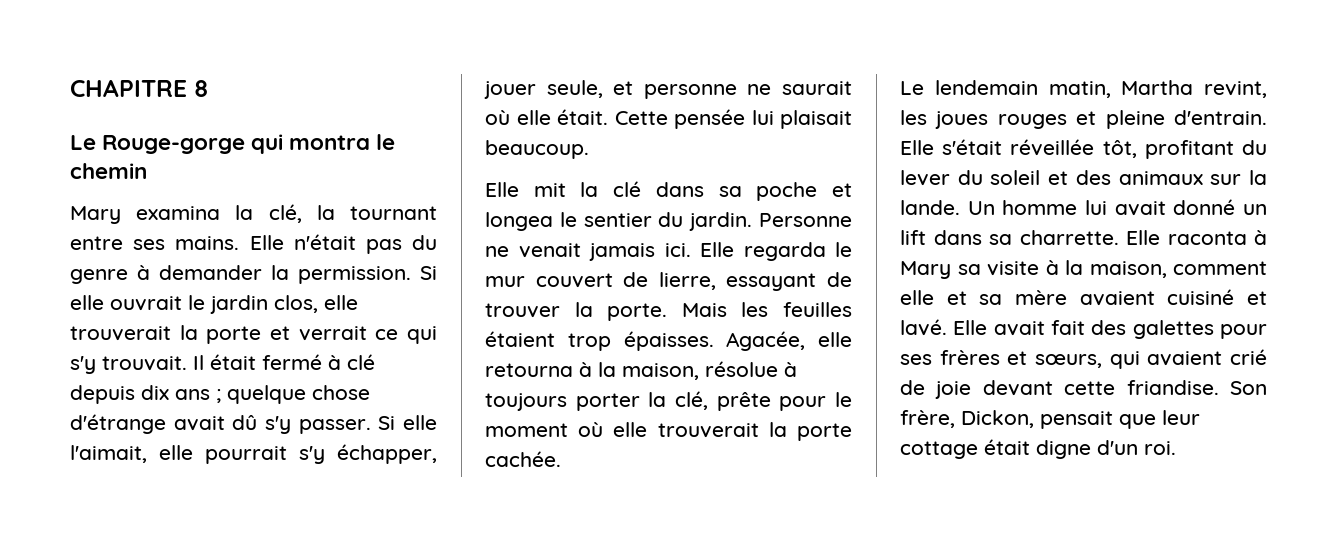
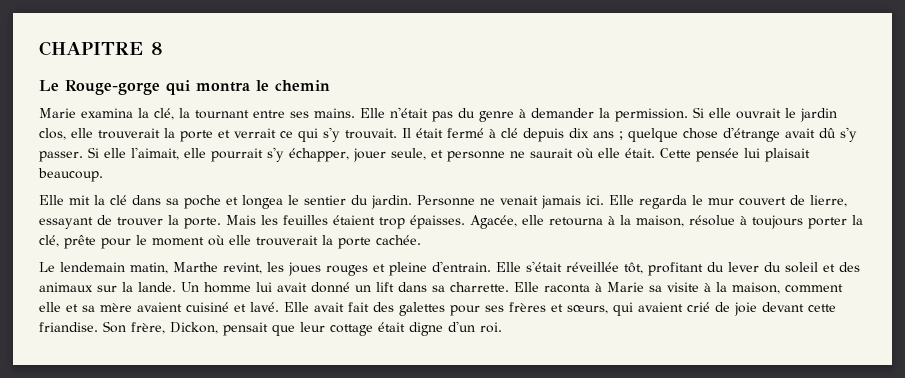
[70,206,121,224] Mary -> [39,108,76,118] Marie
[1121,80,1194,95] Martha -> [173,262,218,272] Marthe
[900,261,951,279] Mary -> [607,282,644,292] Marie

